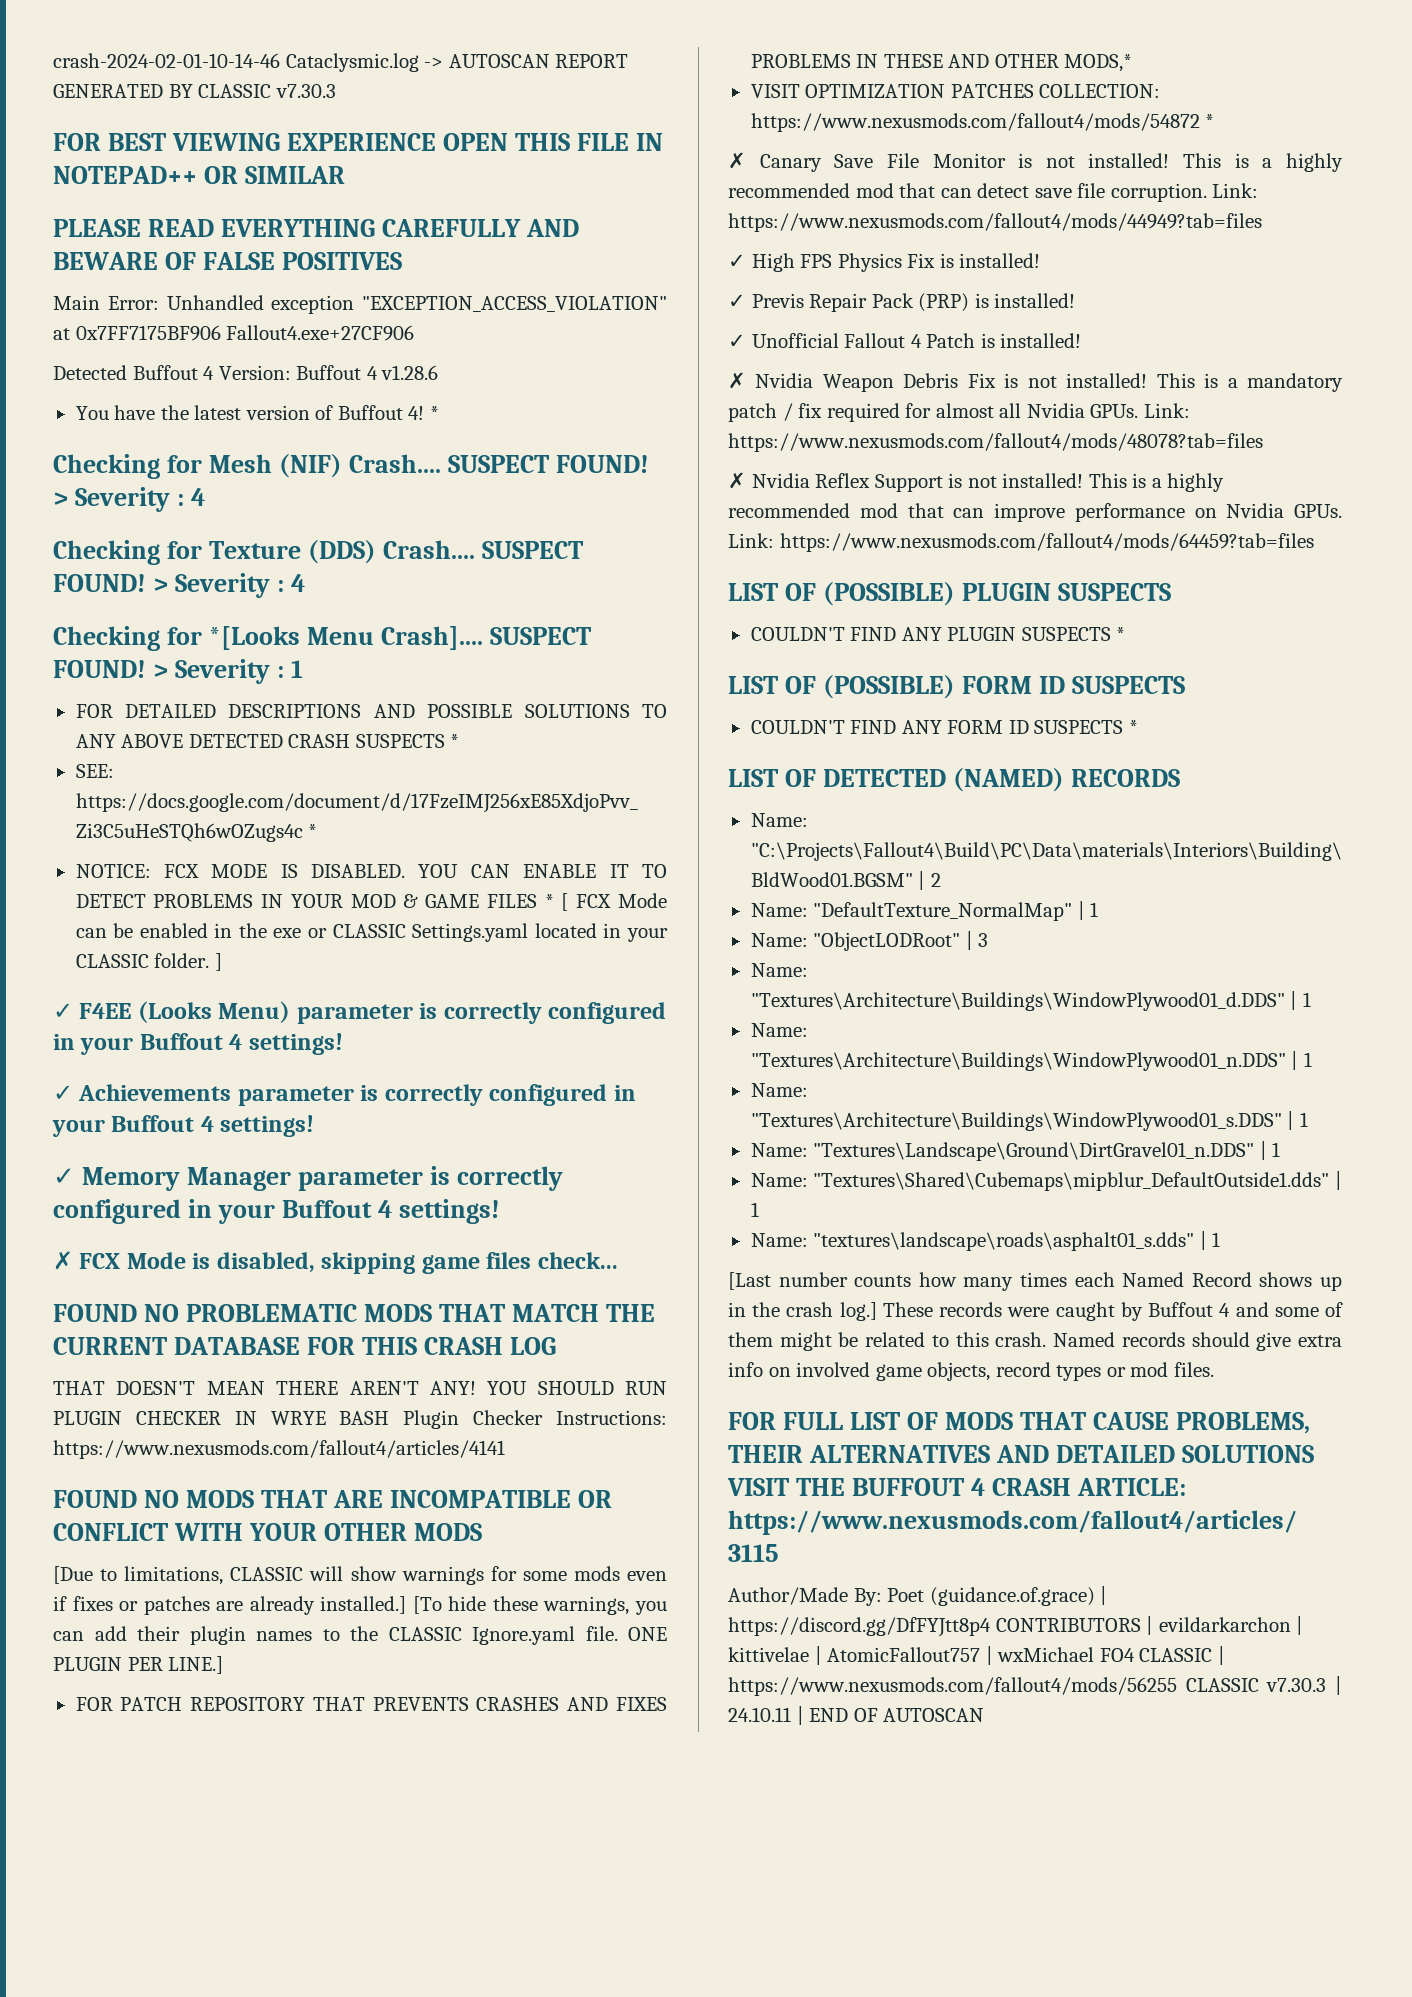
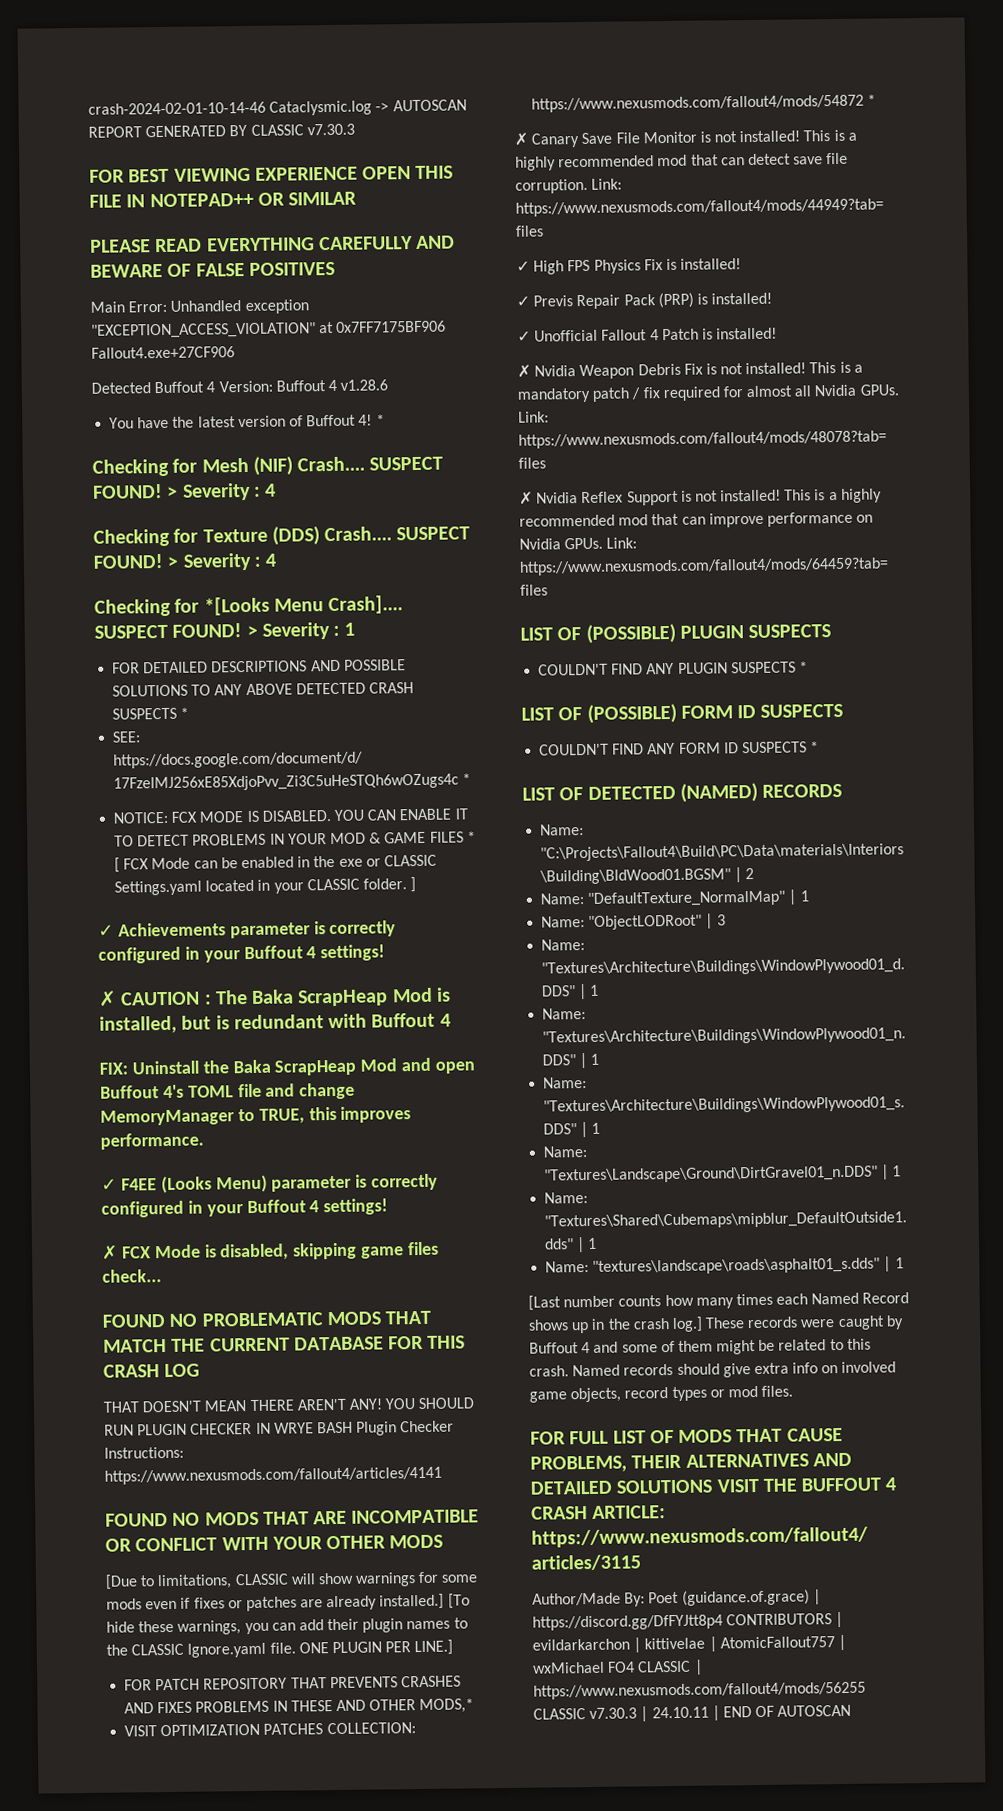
[53,1001,667,1024] [53,1033,343,1055] // ✓ F4EE (Looks Menu) parameter is correctly configured in your Buffout 4 settings! -> (417, 885) none
[53,1167,292,1191] ✓ Memory Manager -> [98,987,451,1007] [99,1012,451,1034] [99,1057,476,1076] [100,1082,356,1100] [100,1106,412,1126] [100,1132,204,1150] [101,1174,268,1194] ✗ CAUTION : The Baka ScrapHeap Mod is installed, but is redundant with Buffout 4 // FIX: Uninstall the Baka ScrapHeap Mod and open Buffout 4's TOML file and change MemoryManager to TRUE, this improves performance. // ✓ F4EE (Looks Menu)

